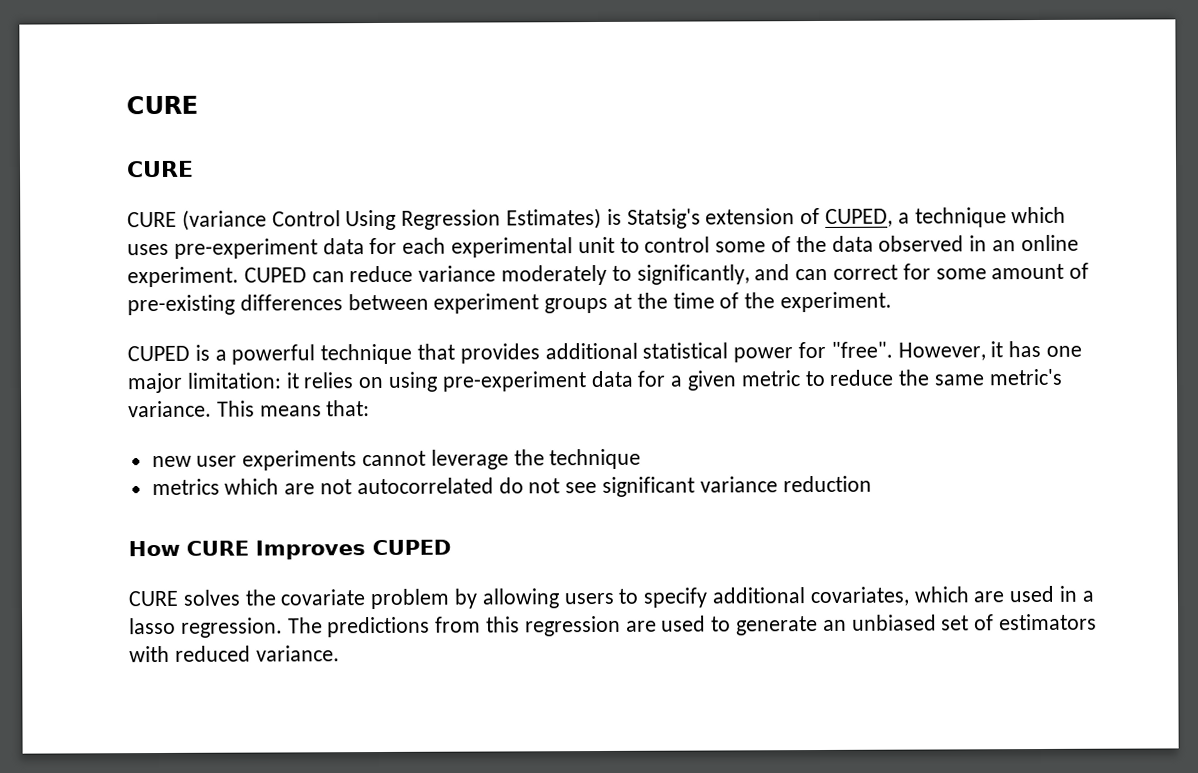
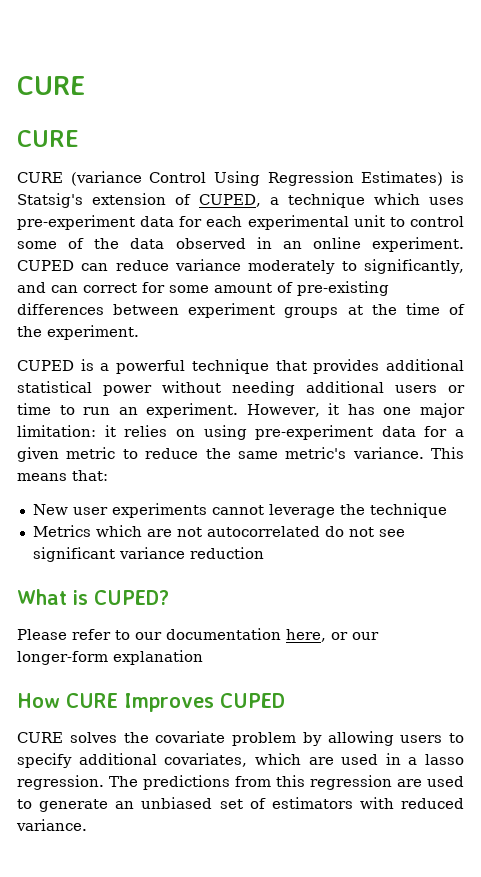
[798,341,893,359] for "free". -> [162,381,465,396] [17,403,239,418] without needing additional users or time to run an experiment.
[151,455,192,468] new -> [32,504,68,515] New
[151,478,220,496] metrics -> [32,525,91,537] Metrics
(872, 484) none -> [17,589,169,605] [17,628,379,642] [17,650,203,665] // What is CUPED? // Please refer to our documentation here, or our longer-form explanation

